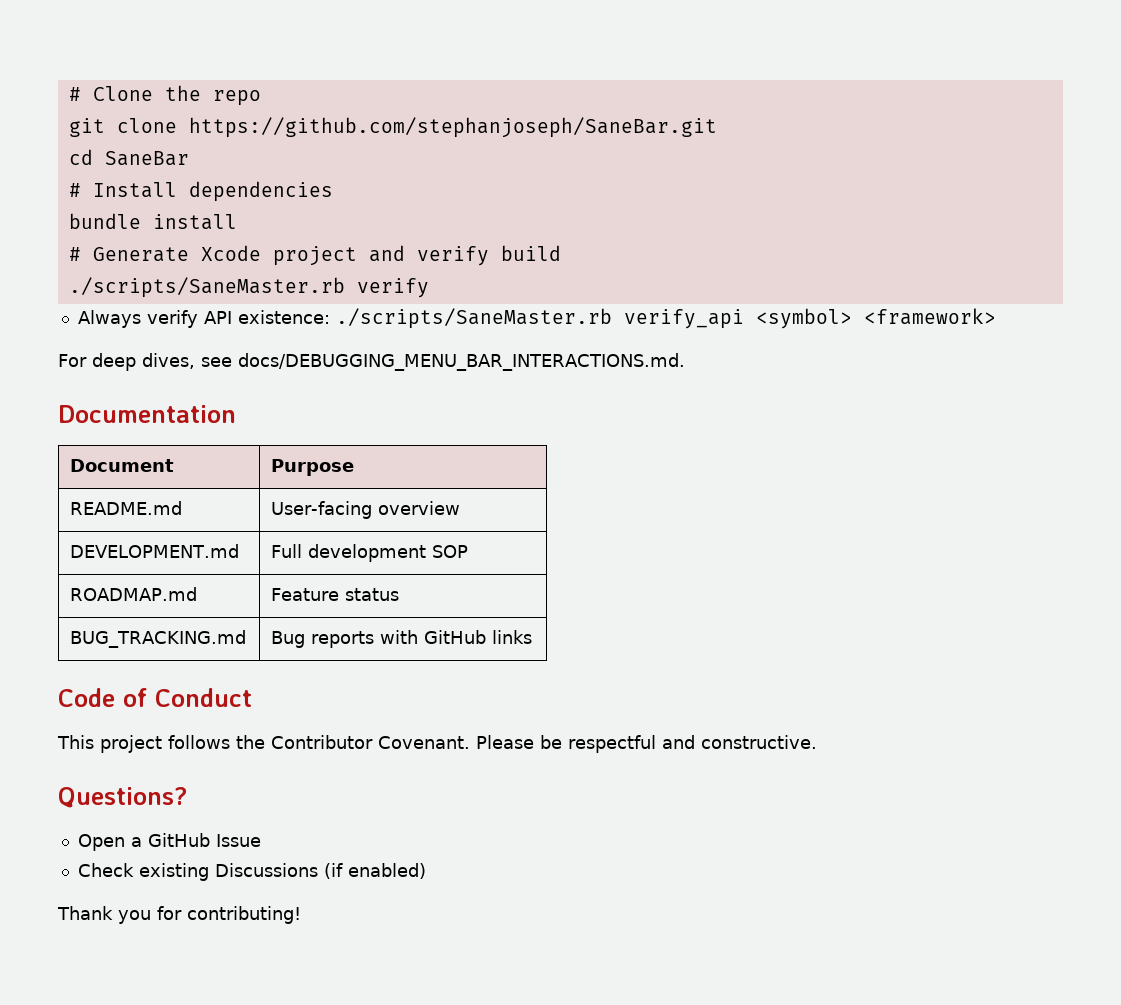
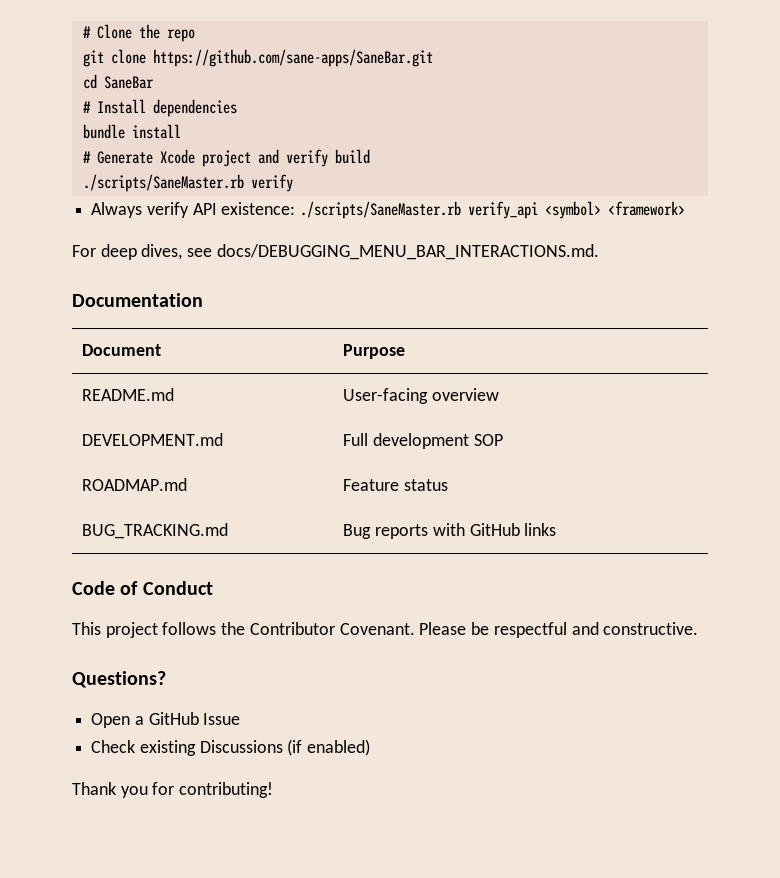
[188,117,717,138] https://github.com/stephanjoseph/SaneBar.git -> [152,49,433,67] https://github.com/sane-apps/SaneBar.git

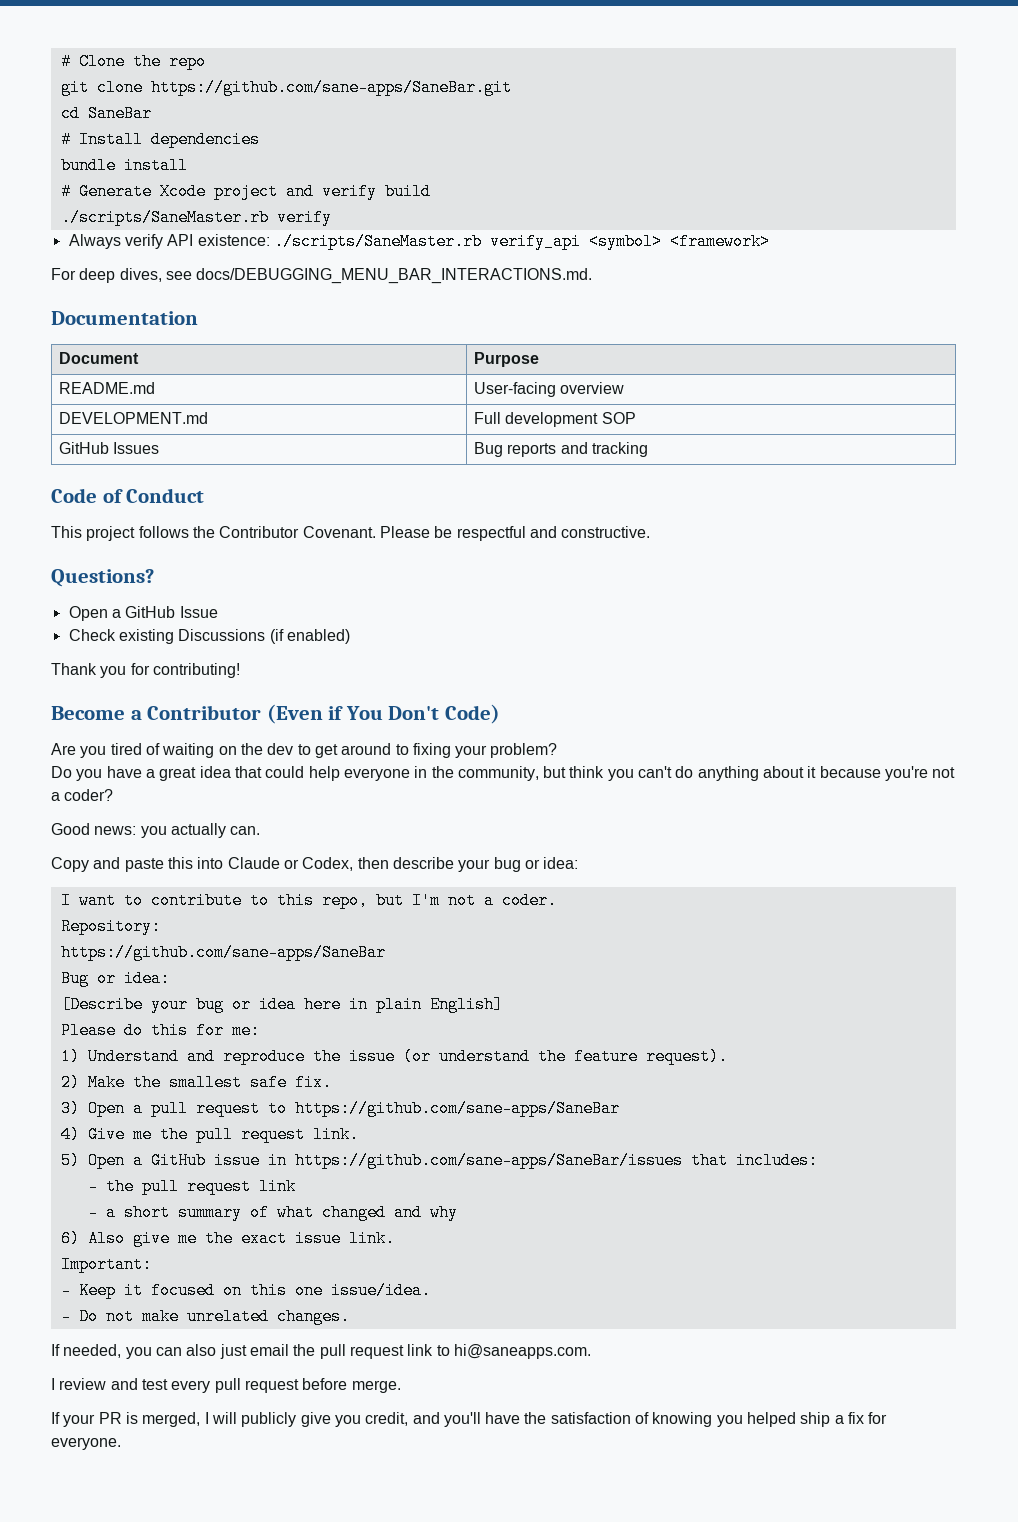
[82,478,188,491] [343,479,449,491] [82,523,229,539] ROADMAP.md | Feature status // BUG_TRACKING.md -> [59,442,160,454] GitHub Issues
[432,523,557,536] with GitHub links -> [560,442,649,457] and tracking
(274, 790) none -> [51,704,500,724] [51,743,558,758] [51,766,956,781] [51,789,114,801] [51,823,261,838] [51,857,579,872] [60,892,557,909] [60,918,161,935] [60,944,386,961] [60,970,170,987] [60,996,503,1013] [60,1022,260,1039] [60,1048,728,1065] [60,1074,332,1091] [60,1100,620,1117] [60,1126,359,1143] [60,1152,818,1169] [87,1178,296,1195] [87,1204,458,1221] [60,1230,395,1247] [60,1256,152,1273] [60,1282,431,1299] [60,1308,350,1325] [51,1344,591,1359] [51,1378,401,1393] [51,1412,888,1427] [51,1437,121,1450] // Become a Contributor (Even if You Don't Code) // Are you tired of waiting on the dev to get around to fixing your problem? // Do you have a great idea that could help everyone in the community, but think you can't do anything about it because you're not a coder? // Good news: you actually can. // Copy and paste this into Claude or Codex, then describe your bug or idea: // I want to contribute to this repo, but I'm not a coder. // Repository: // https://github.com/sane-apps/SaneBar // Bug or idea: // [Describe your bug or idea here in plain English] // Please do this for me: // 1) Understand and reproduce the issue (or understand the feature request). // 2) Make the smallest safe fix. // 3) Open a pull request to https://github.com/sane-apps/SaneBar // 4) Give me the pull request link. // 5) Open a GitHub issue in https://github.com/sane-apps/SaneBar/issues that includes: // - the pull request link // - a short summary of what changed and why // 6) Also give me the exact issue link. // Important: // - Keep it focused on this one issue/idea. // - Do not make unrelated changes. // If needed, you can also just email the pull request link to hi@saneapps.com. // I review and test every pull request before merge. // If your PR is merged, I will publicly give you credit, and you'll have the satisfaction of knowing you helped ship a fix for everyone.

